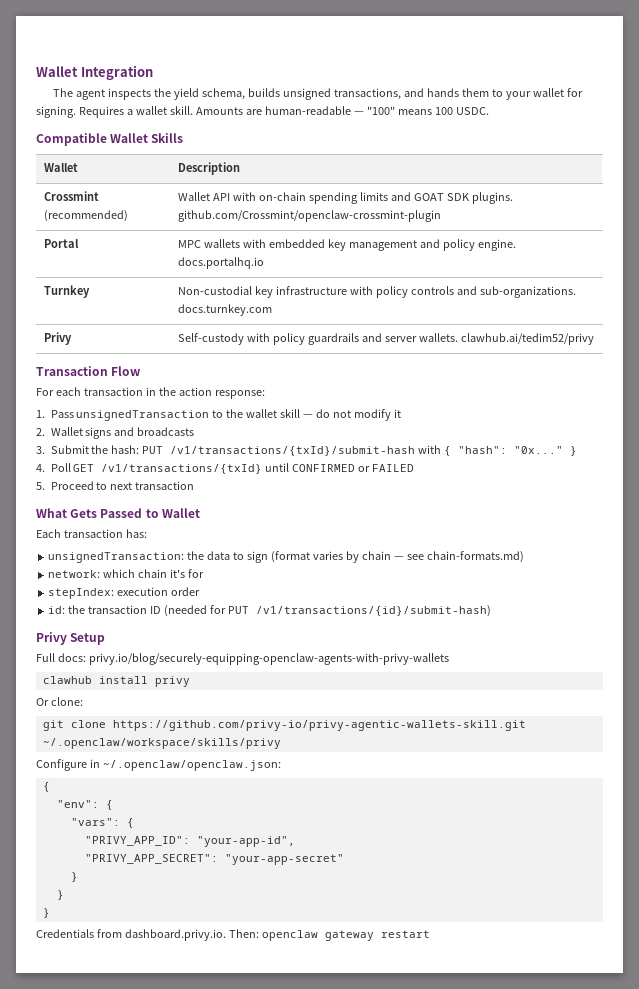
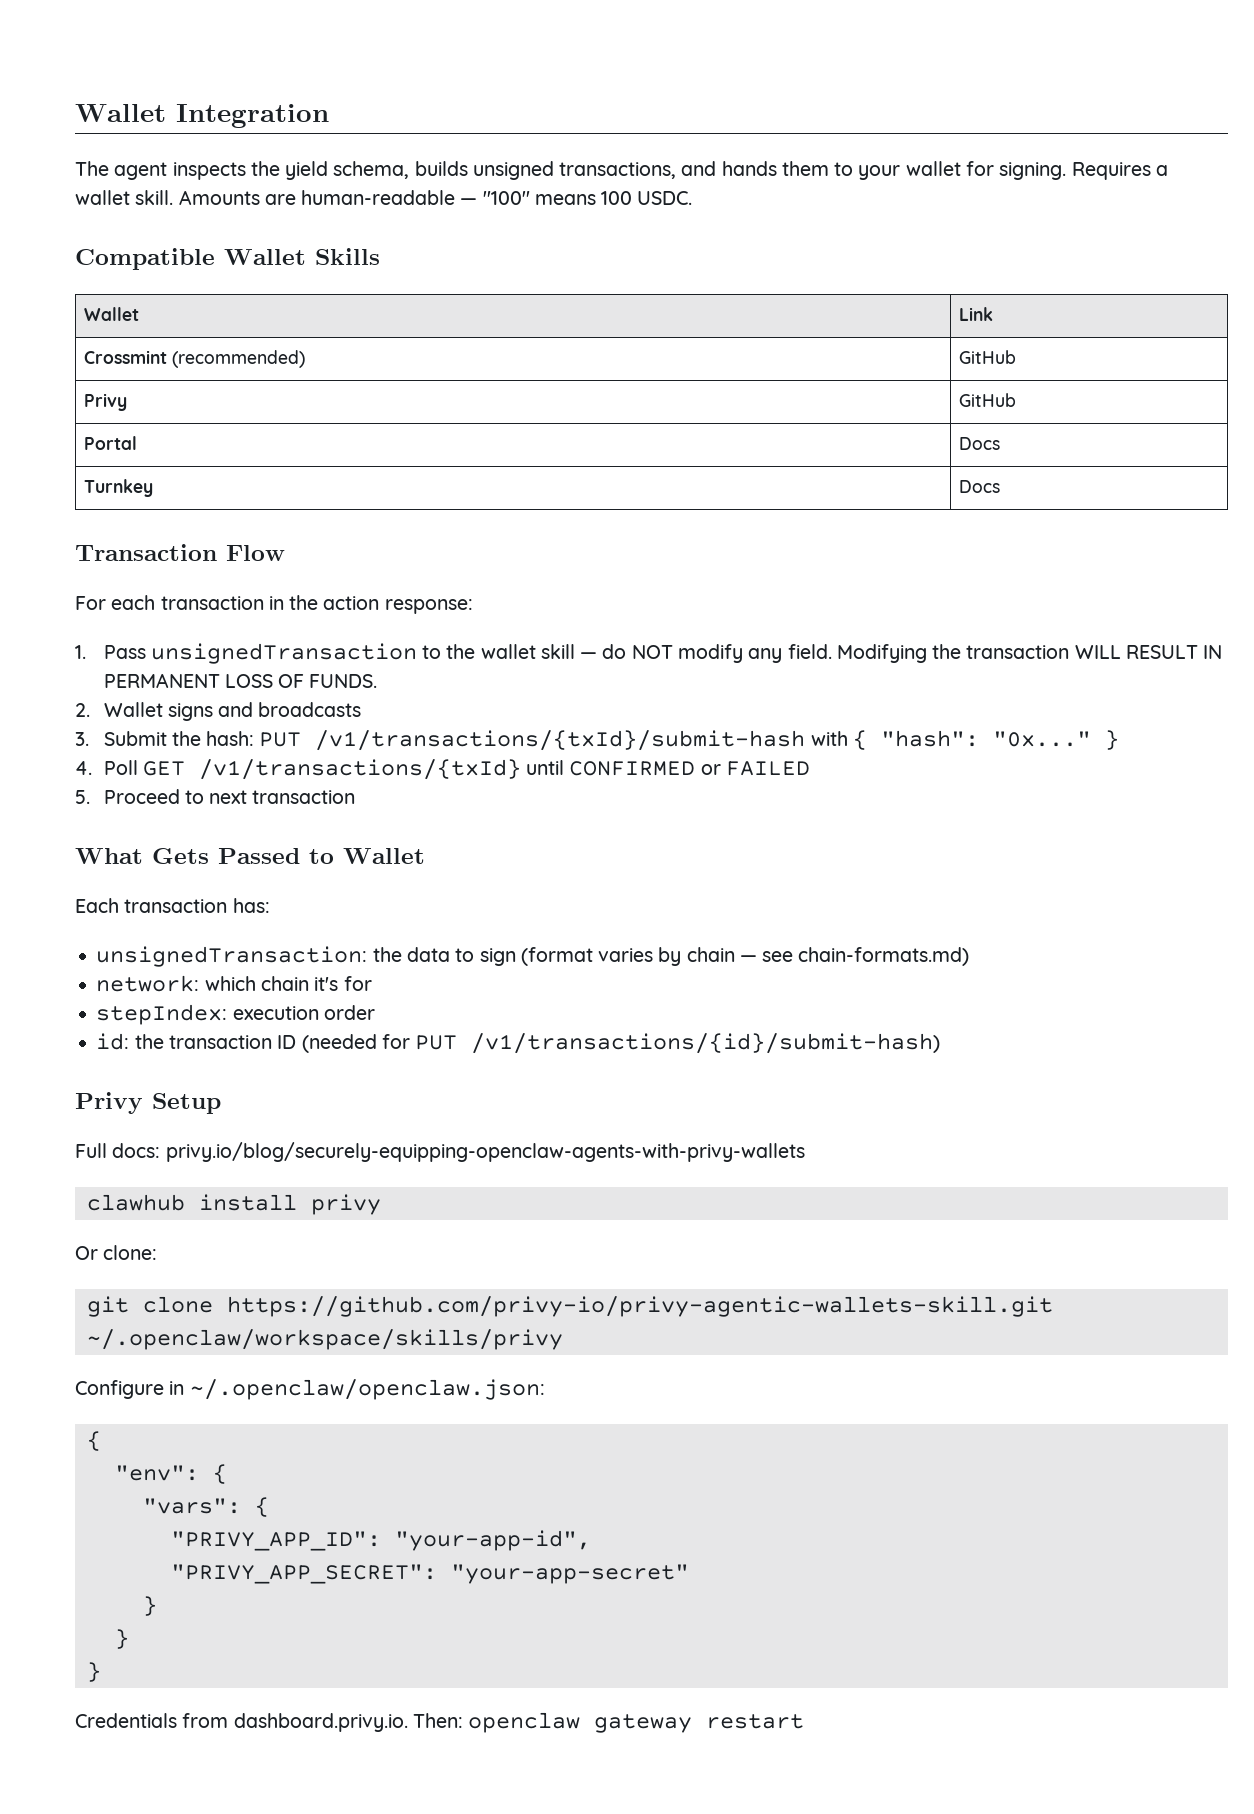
[177,162,240,175] Description -> [959,307,994,321] Link
[177,192,513,204] [177,210,441,222] [43,239,79,248] [177,239,516,251] [177,257,264,269] [43,285,90,298] [177,286,576,298] [177,304,272,316] [43,332,72,345] [177,333,594,345] Wallet API with on-chain spending limits and GOAT SDK plugins. github.com/Crossmint/openclaw-crossmint-plugin // Portal | MPC wallets with embedded key management and policy engine. docs.portalhq.io // Turnkey | Non-custodial key infrastructure with policy controls and sub-organizations. docs.turnkey.com // Privy | Self-custody with policy guardrails and server wallets. clawhub.ai/tedim52/privy -> [959,350,1017,364] [84,393,128,411] [959,393,1017,407] [84,436,138,450] [959,437,1001,450] [84,479,154,497] [959,480,1001,493] GitHub // Privy | GitHub // Portal | Docs // Turnkey | Docs
[333,409,402,421] not modify it -> [631,644,1223,663] [103,673,378,688] NOT modify any field. Modifying the transaction WILL RESULT IN PERMANENT LOSS OF FUNDS.

